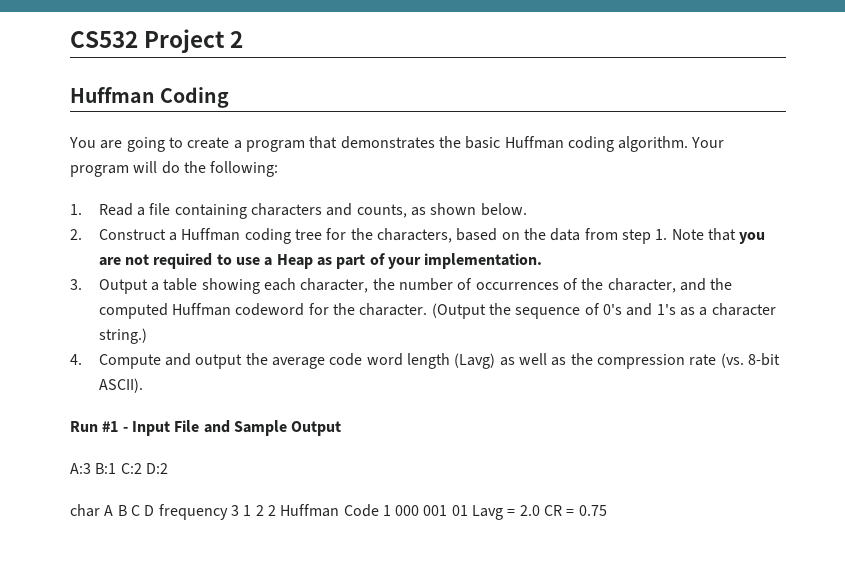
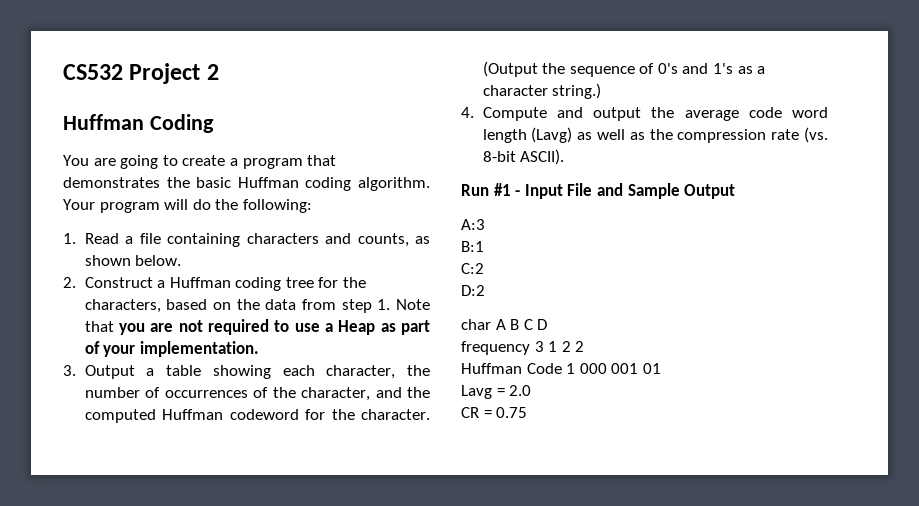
(91, 468) none -> (485, 224) //
(117, 468) none -> (484, 246) //
(142, 468) none -> (484, 268) //
(155, 510) none -> (548, 324) //
(276, 510) none -> (585, 346) //
(468, 510) none -> (661, 368) //
(540, 510) none -> (532, 390) //

